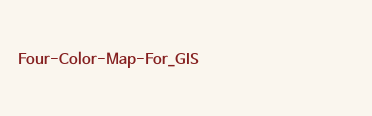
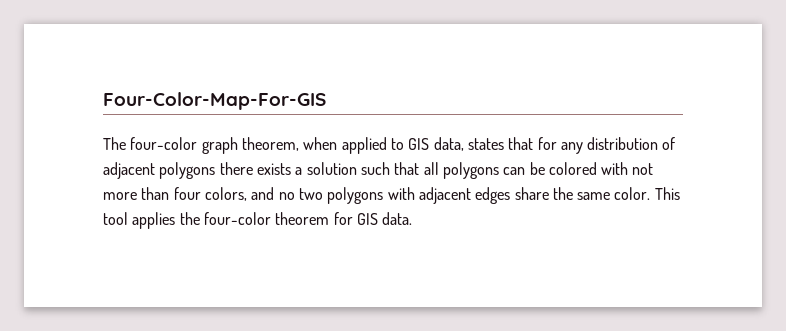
[18,51,199,68] Four-Color-Map-For_GIS -> [103,92,326,110] [103,137,676,154] [103,162,654,179] [103,187,680,204] [103,212,413,229] Four-Color-Map-For-GIS // The four-color graph theorem, when applied to GIS data, states that for any distribution of adjacent polygons there exists a solution such that all polygons can be colored with not more than four colors, and no two polygons with adjacent edges share the same color. This tool applies the four-color theorem for GIS data.

